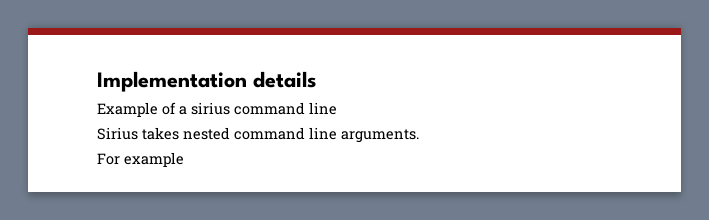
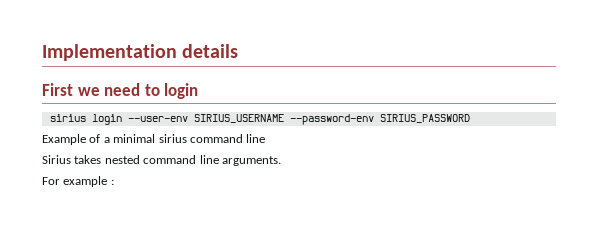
(316, 79) none -> [42,83,199,99] [49,114,470,125] // First we need to login // sirius login --user-env SIRIUS_USERNAME --password-env SIRIUS_PASSWORD
(187, 110) none -> [113,134,156,143] minimal
(184, 159) none -> [110,180,114,185] :

